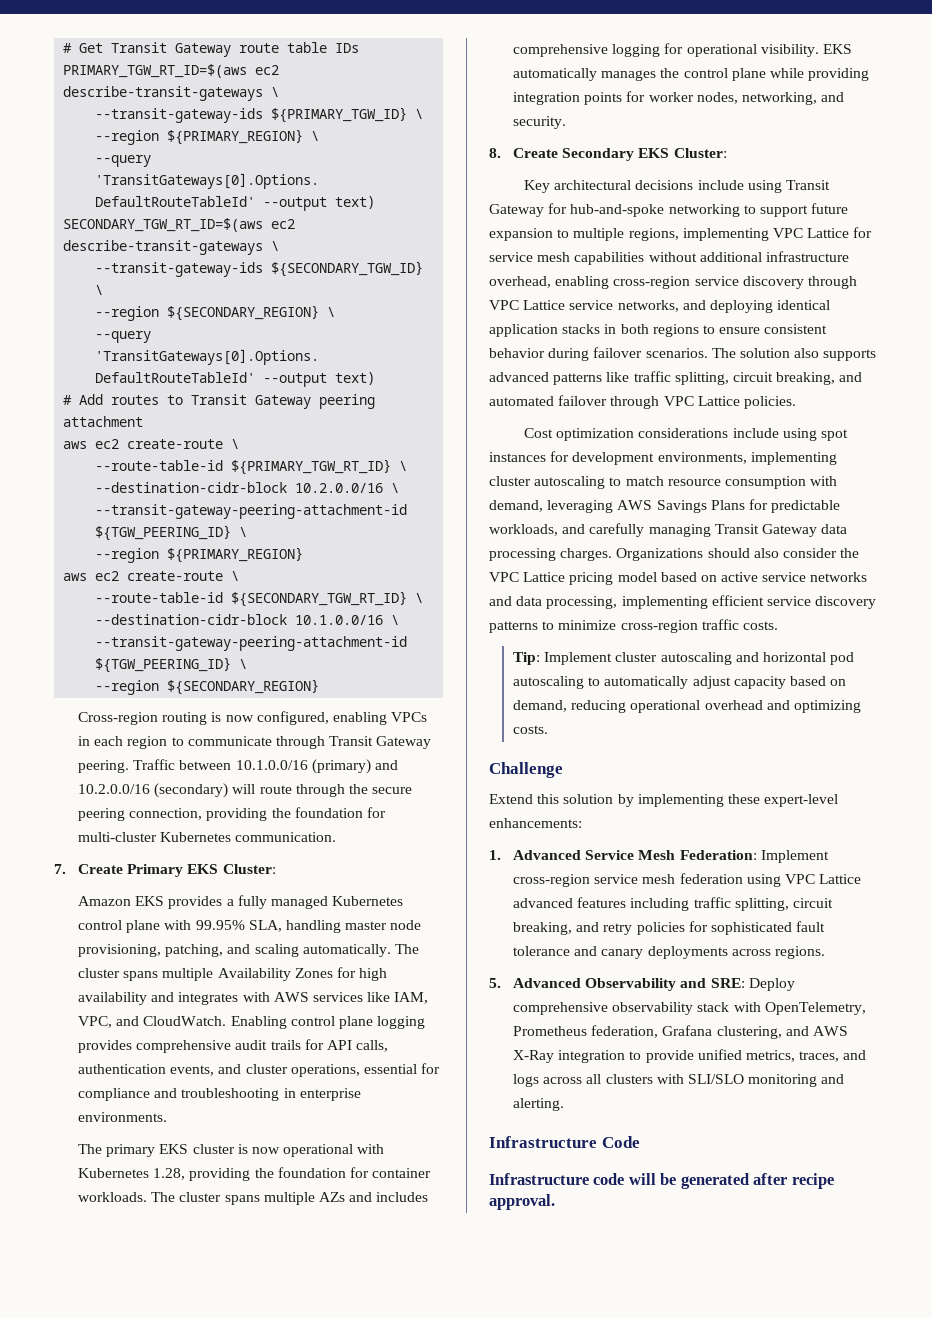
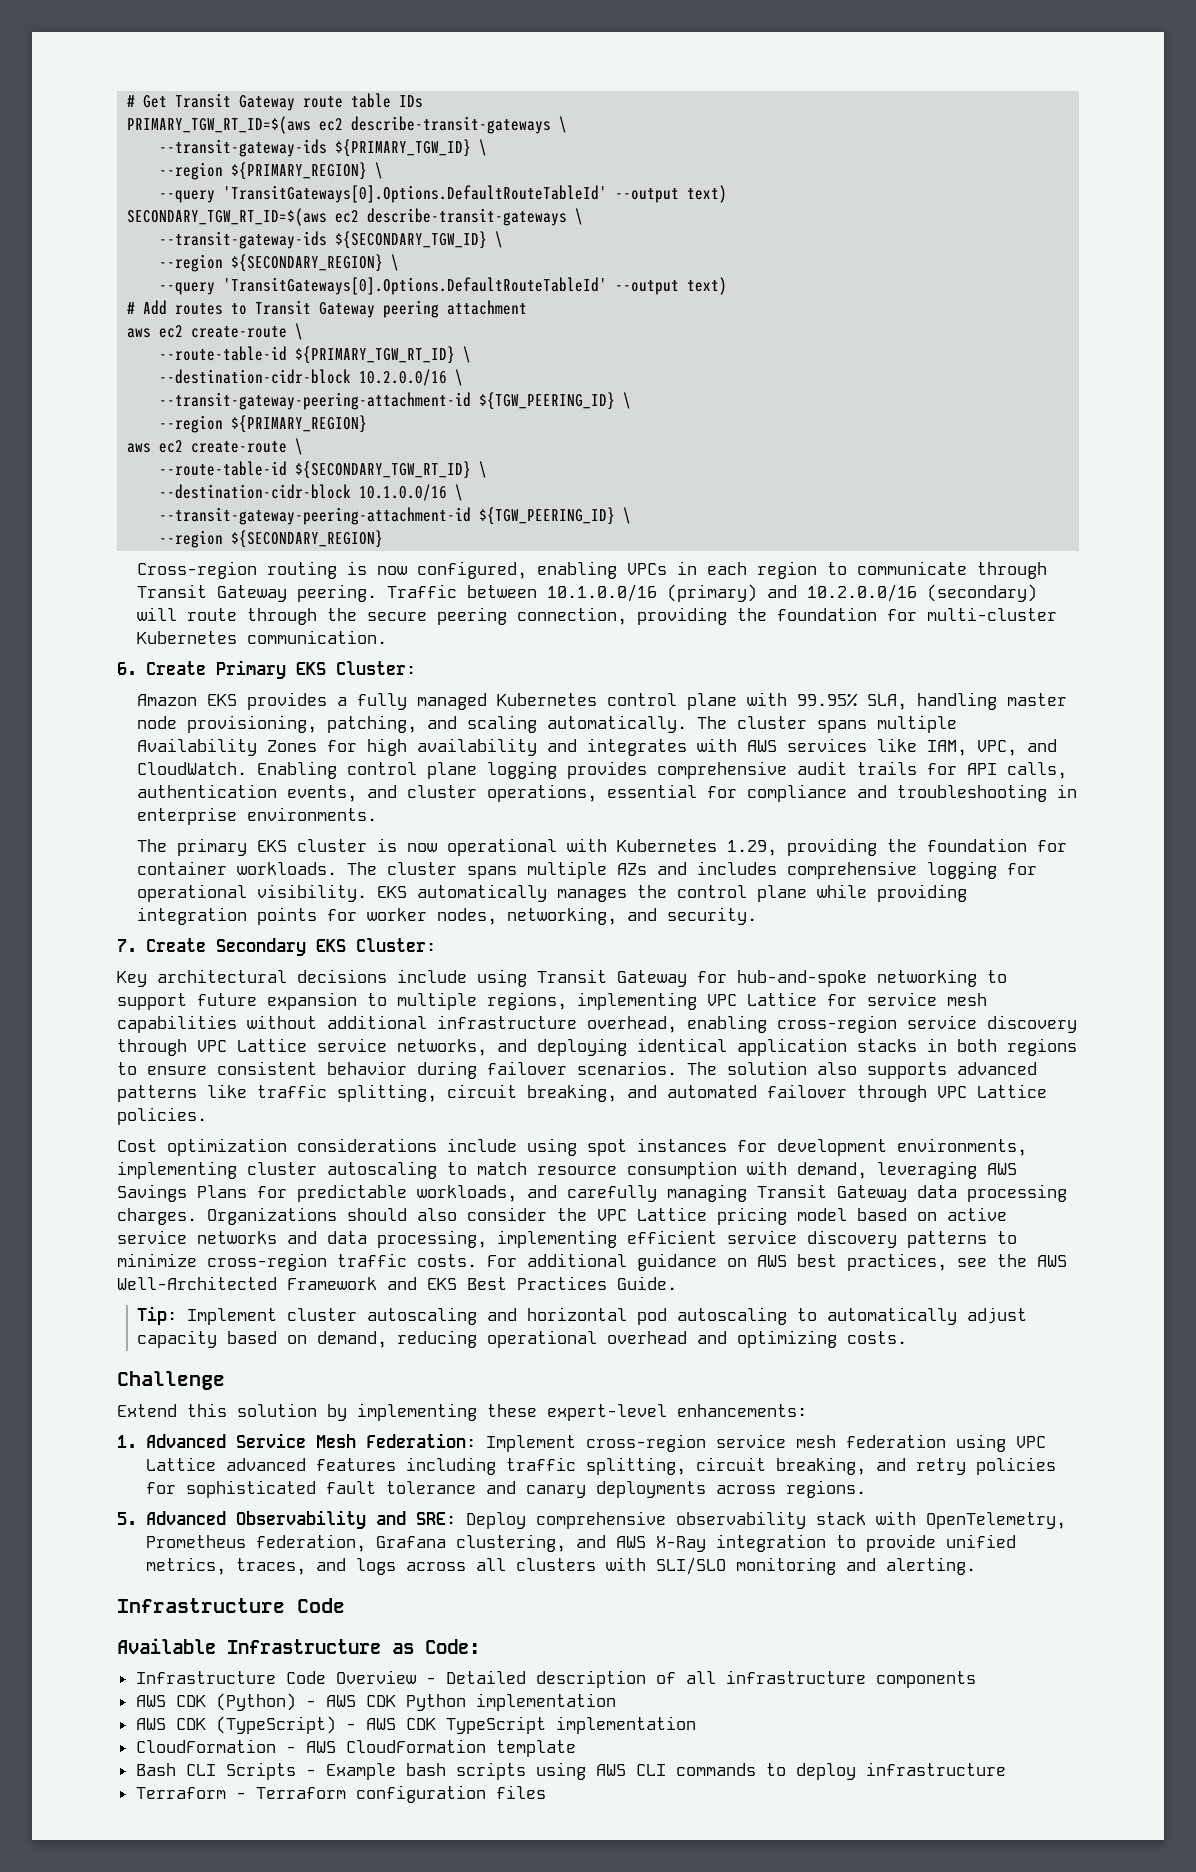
[54,864,66,874] 7. -> [117,662,137,675] 6.
[153,1168,186,1180] 1.28, -> [727,840,778,856] 1.29,
[489,148,501,158] 8. -> [117,939,137,952] 7.
(778, 625) none -> [487,1253,1067,1271] [117,1276,677,1290] For additional guidance on AWS best practices, see the AWS Well-Architected Framework and EKS Best Practices Guide.
[489,1173,834,1189] [489,1194,555,1210] Infrastructure code will be generated after recipe approval. -> [117,1638,480,1654] [135,1670,976,1688] [135,1693,616,1711] [135,1716,696,1734] [135,1739,576,1757] [135,1762,1006,1780] [135,1785,546,1803] Available Infrastructure as Code: // Infrastructure Code Overview - Detailed description of all infrastructure components // AWS CDK (Python) - AWS CDK Python implementation // AWS CDK (TypeScript) - AWS CDK TypeScript implementation // CloudFormation - AWS CloudFormation template // Bash CLI Scripts - Example bash scripts using AWS CLI commands to deploy infrastructure // Terraform - Terraform configuration files

